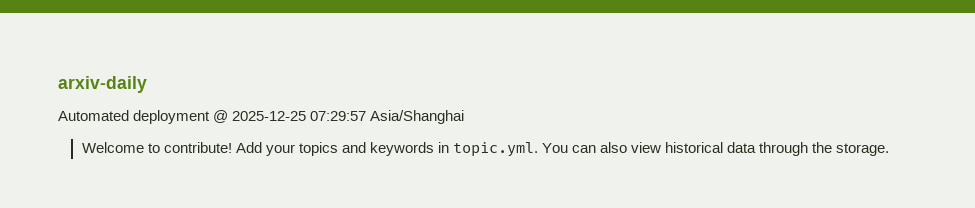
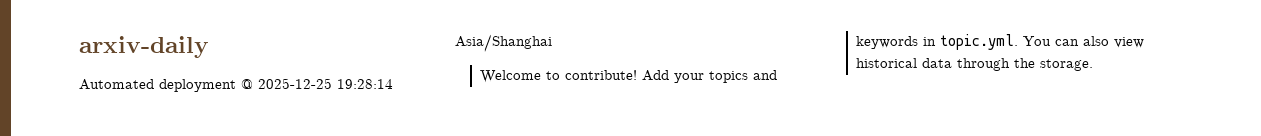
[310,111,367,121] 07:29:57 -> [337,79,393,89] 19:28:14

